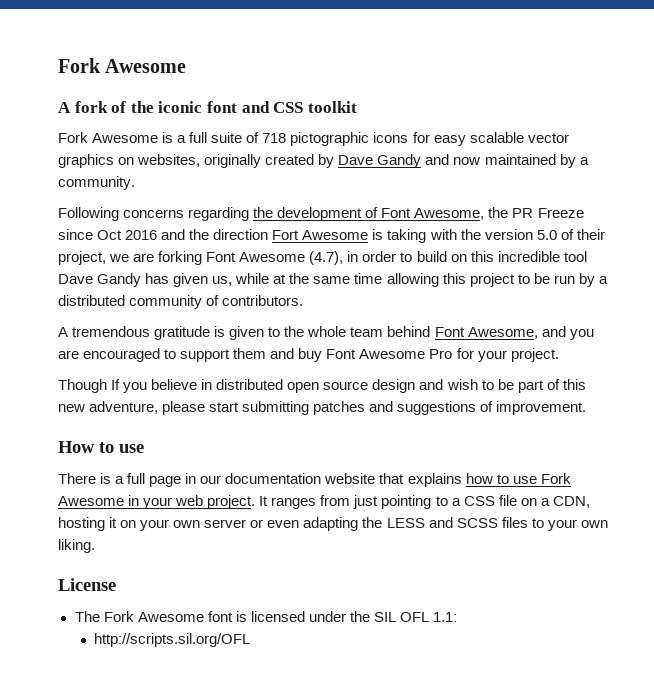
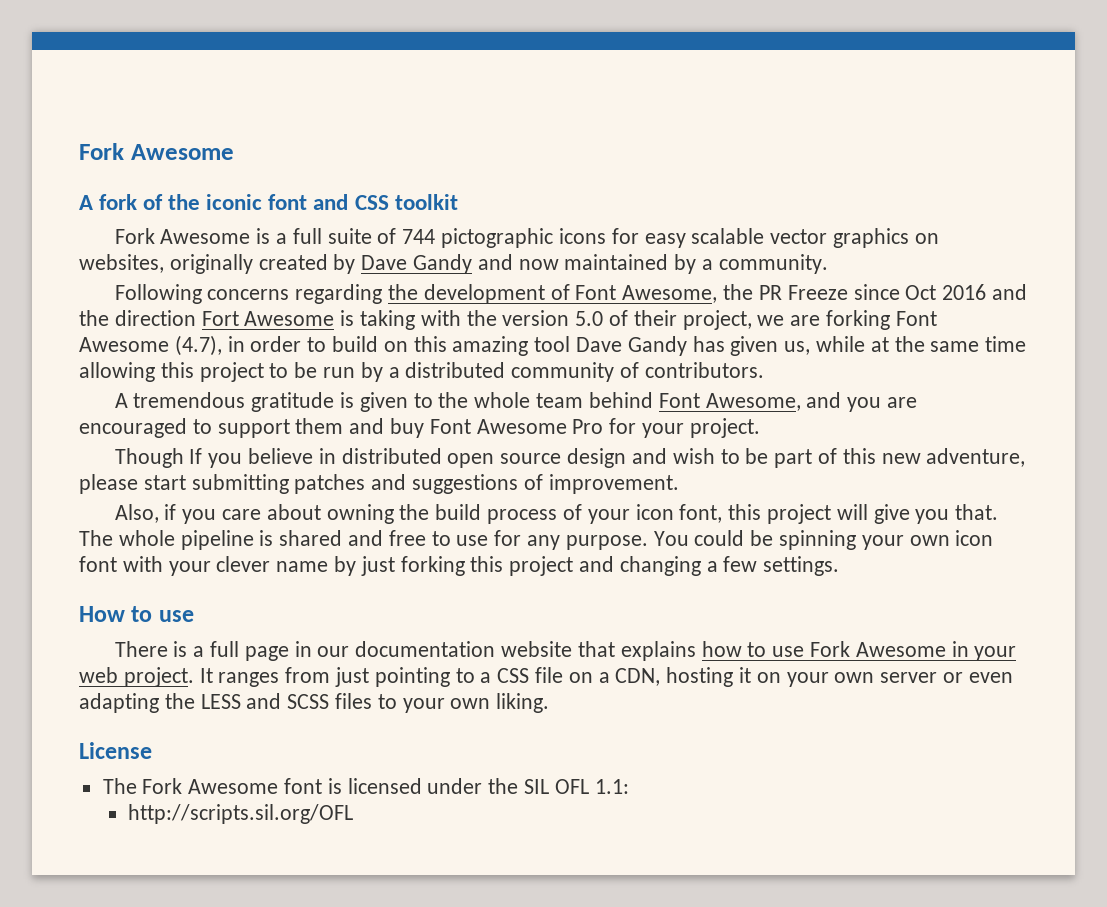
[262,133,287,143] 718 -> [402,229,436,244] 744
[497,251,560,262] incredible -> [452,336,529,356] amazing
(587, 408) none -> [114,504,999,524] [79,530,994,550] [79,556,840,576] // Also, if you care about owning the build process of your icon font, this project will give you that. The whole pipeline is shared and free to use for any purpose. You could be spinning your own icon font with your clever name by just forking this project and changing a few settings.

